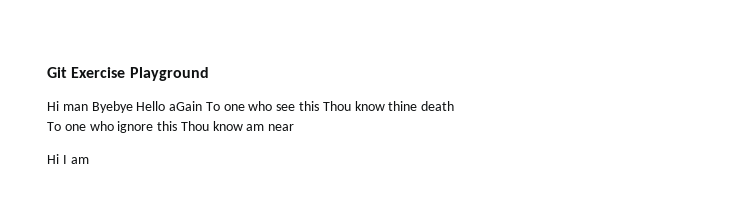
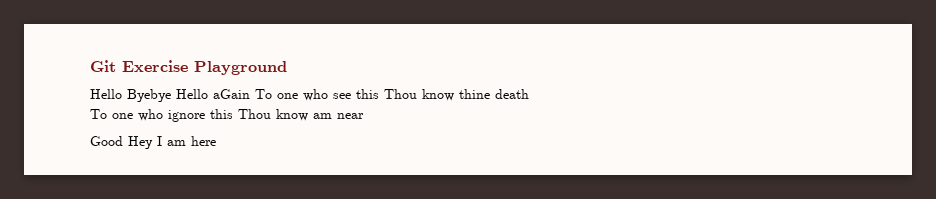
[47,101,88,111] Hi man -> [90,89,122,99] Hello
[47,154,59,164] Hi -> [90,136,153,149] Good Hey
(89, 160) none -> [191,136,216,146] here

